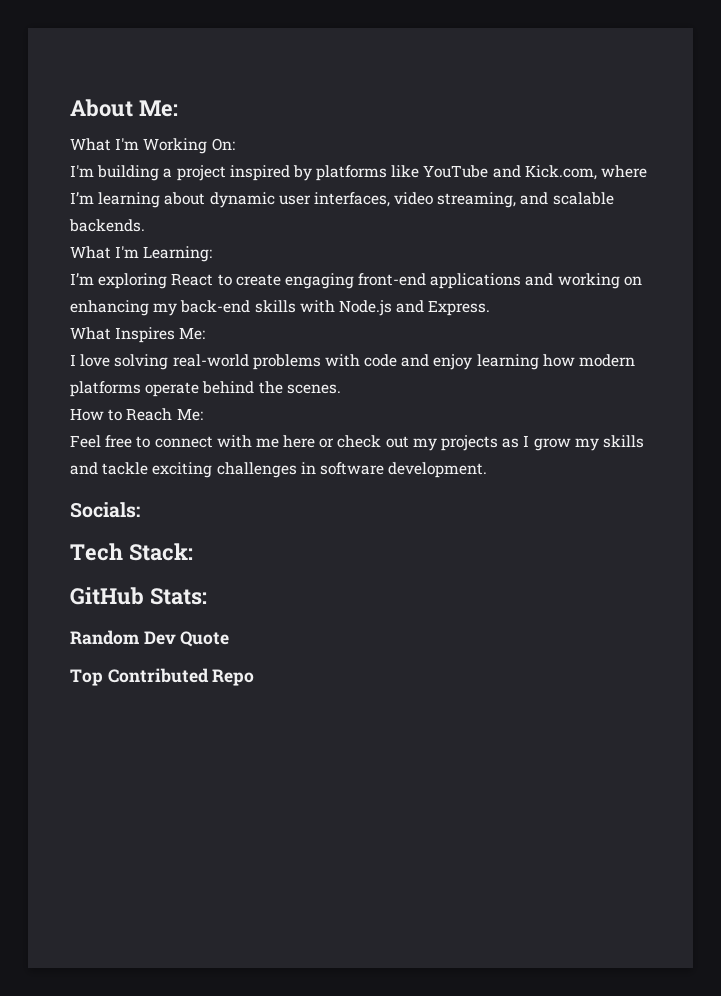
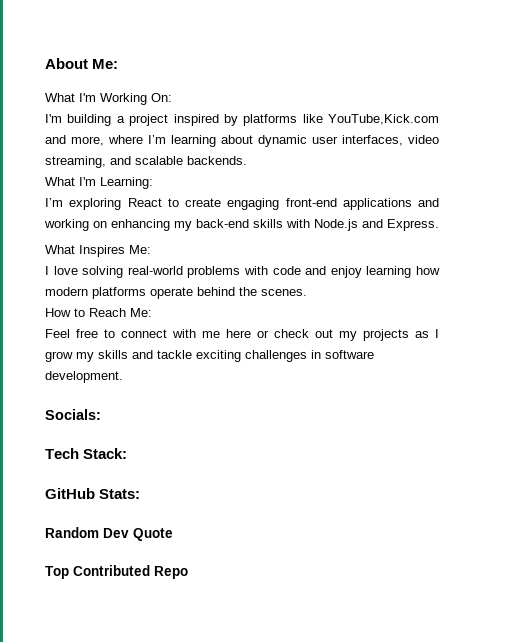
[423,165,597,180] YouTube and Kick.com, -> [328,114,439,125] [45,135,104,146] YouTube,Kick.com and more,

